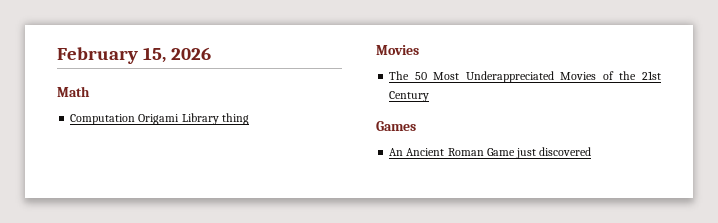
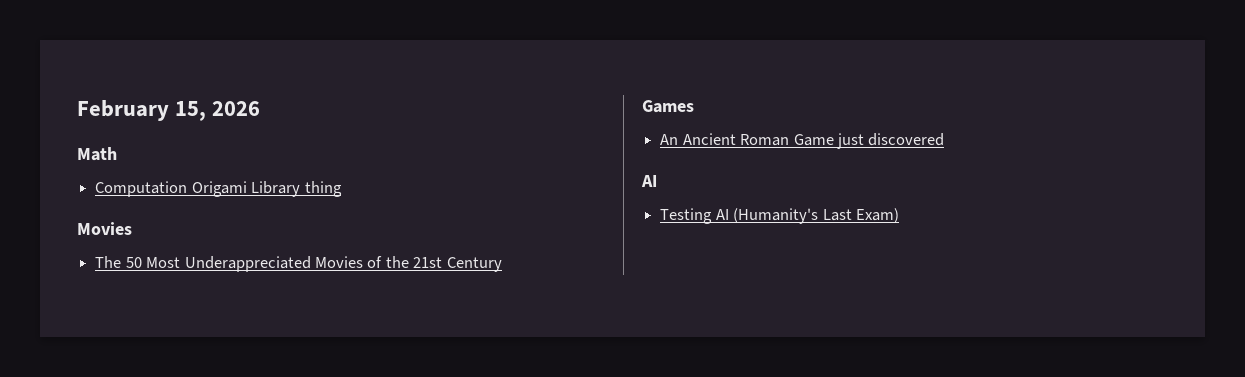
(592, 151) none -> [641,175,657,187] [660,208,899,224] // AI // Testing AI (Humanity's Last Exam)

